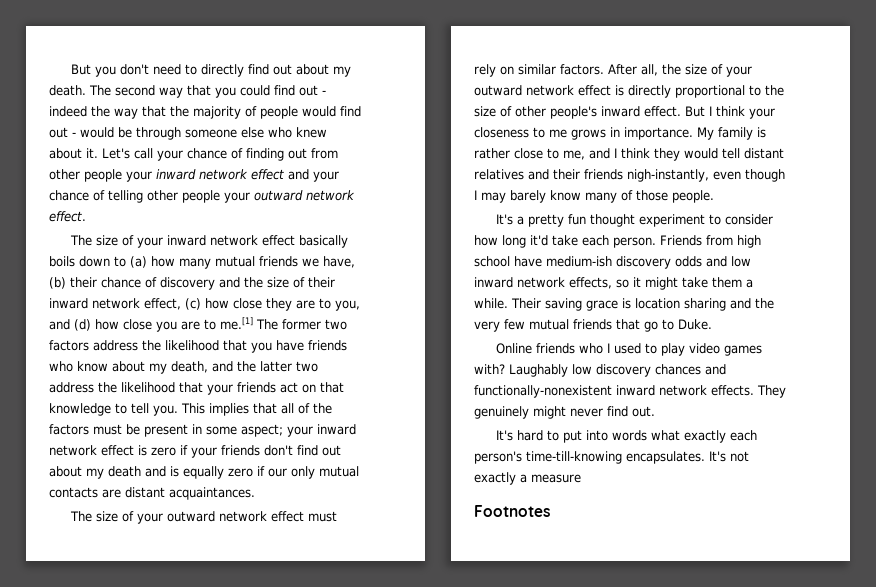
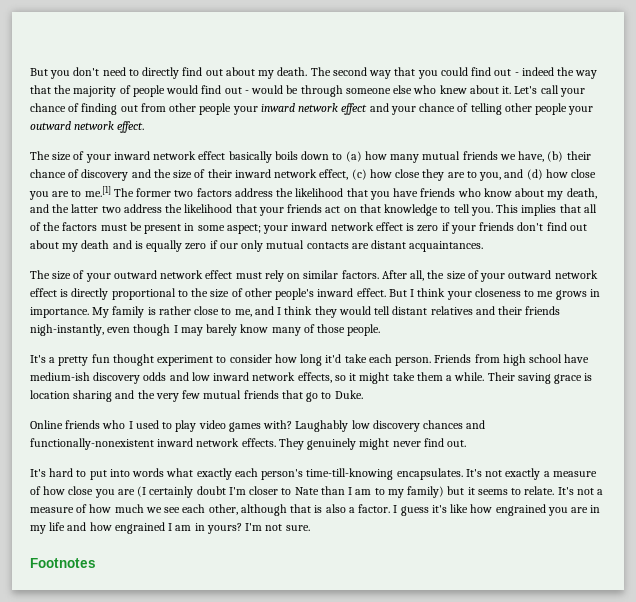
(581, 478) none -> [30,486,604,498] [30,504,601,516] [30,522,310,534] of how close you are (I certainly doubt I'm closer to Nate than I am to my family) but it seems to relate. It's not a measure of how much we see each other, although that is also a factor. I guess it's like how engrained you are in my life and how engrained I am in yours? I'm not sure.

